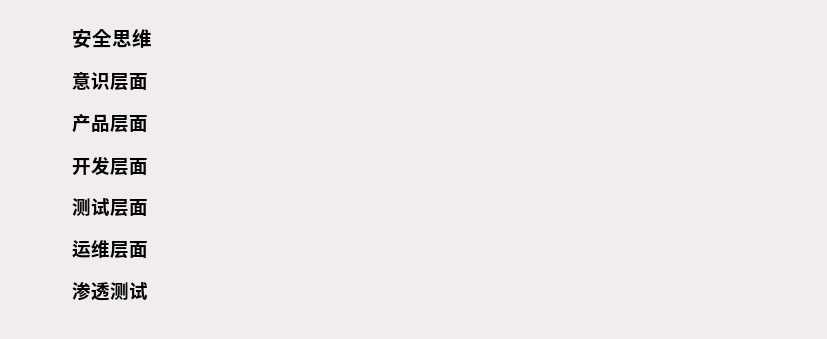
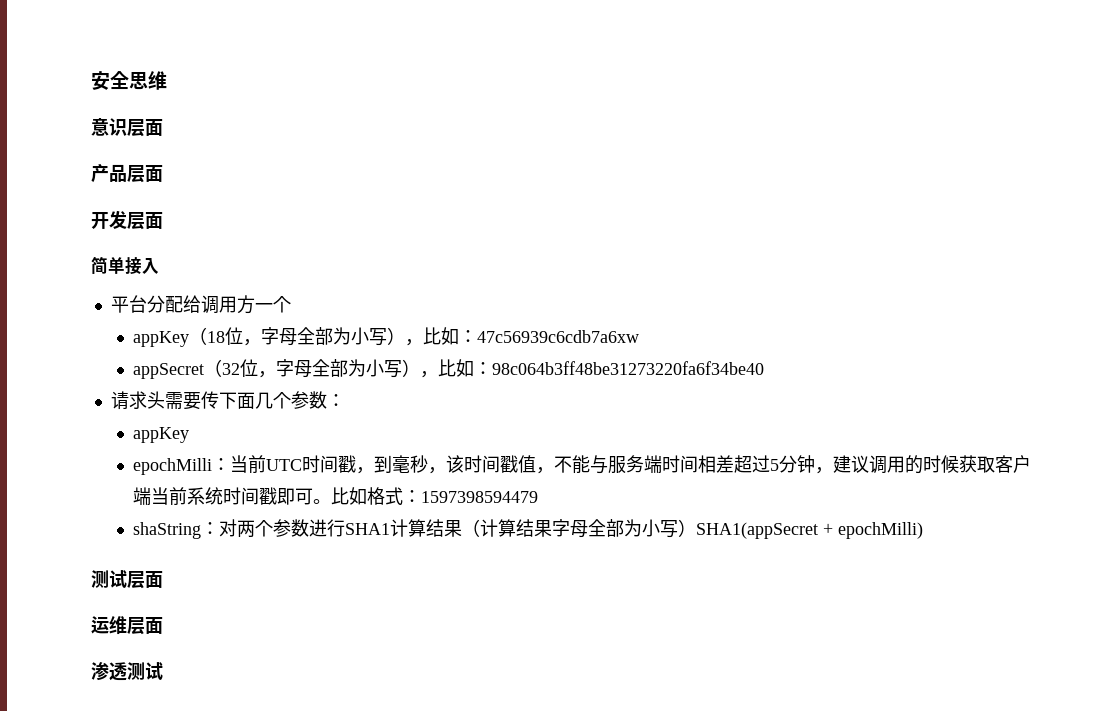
(148, 166) none -> [91,256,159,274] [110,295,291,314] [133,327,640,347] [133,359,765,379] [110,391,345,410] [133,427,190,443] [133,455,1032,475] [133,487,539,505] [133,519,924,539] // 简单接入 // 平台分配给调用方一个 // appKey（18位，字母全部为小写），比如：47c56939c6cdb7a6xw // appSecret（32位，字母全部为小写），比如：98c064b3ff48be31273220fa6f34be40 // 请求头需要传下面几个参数： // appKey // epochMilli：当前UTC时间戳，到毫秒，该时间戳值，不能与服务端时间相差超过5分钟，建议调用的时候获取客户端当前系统时间戳即可。比如格式：1597398594479 // shaString：对两个参数进行SHA1计算结果（计算结果字母全部为小写）SHA1(appSecret + epochMilli)

